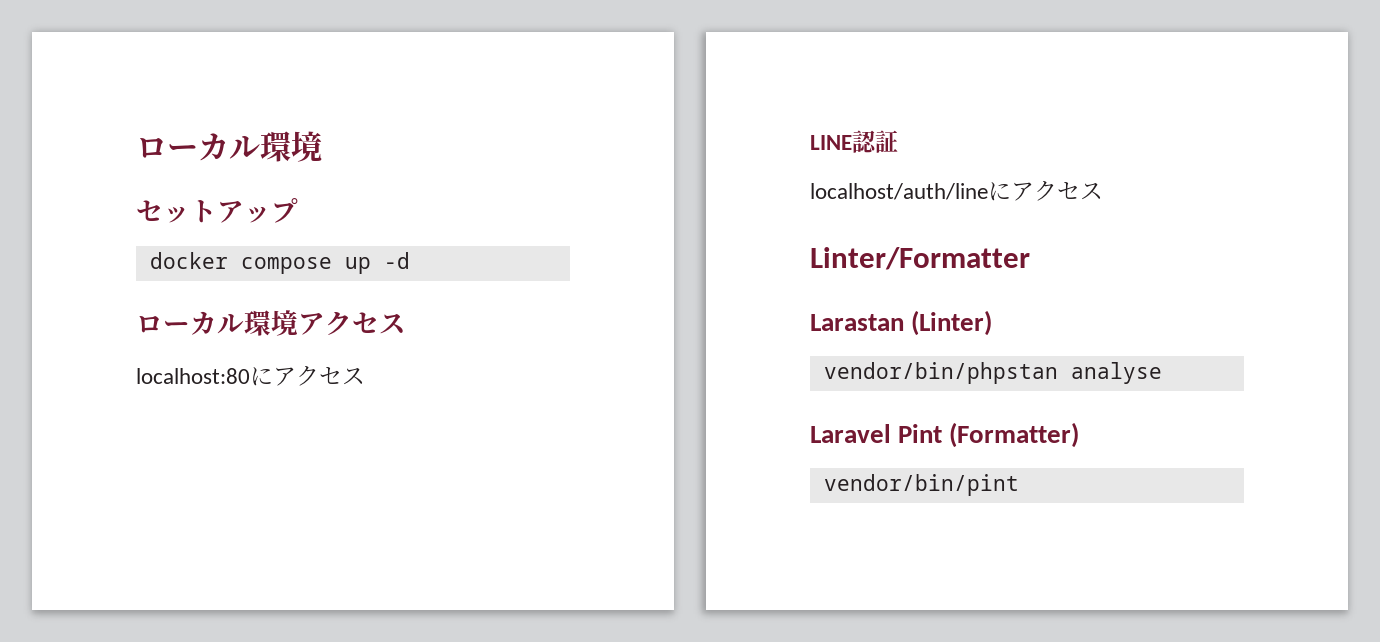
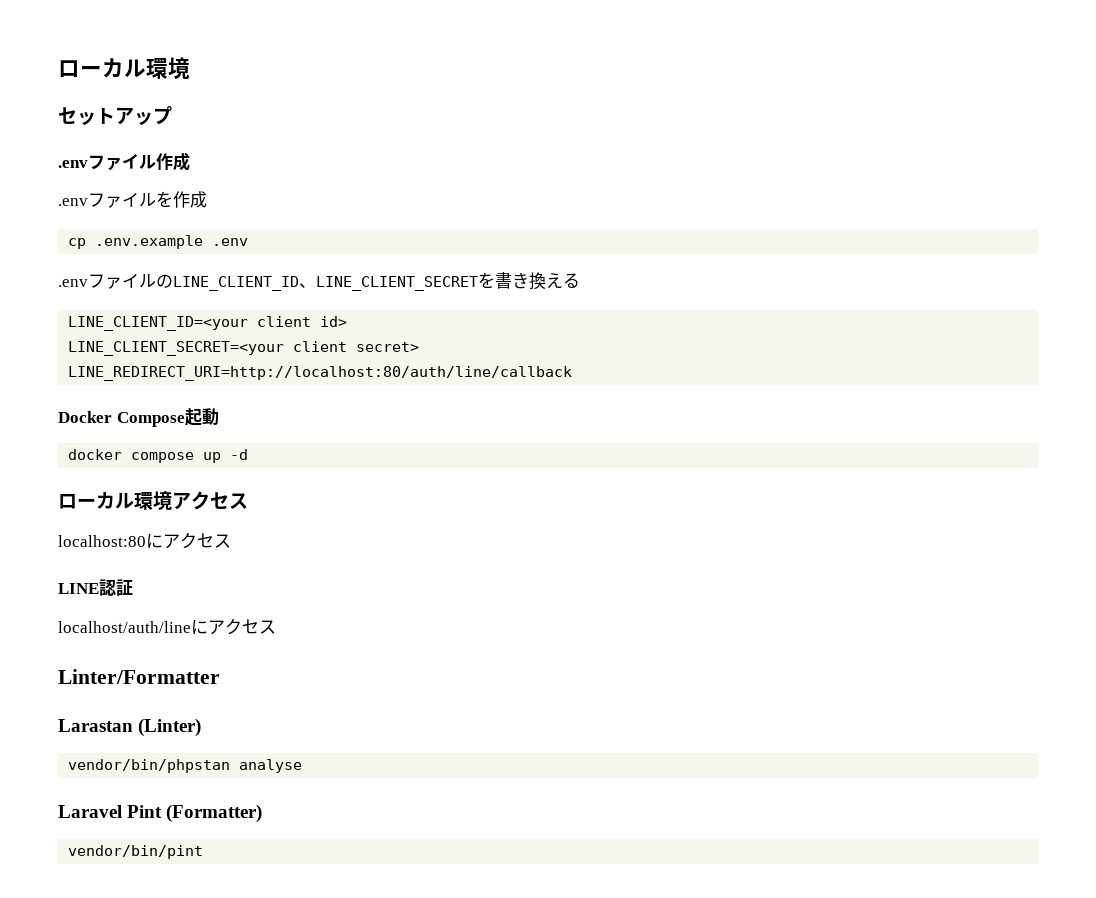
(298, 210) none -> [58,152,190,171] [58,191,207,208] [68,235,249,249] [58,272,580,291] [68,316,348,331] [68,341,420,356] [68,366,573,381] [58,408,219,427] // .envファイル作成 // .envファイルを作成 // cp .env.example .env // .envファイルのLINE_CLIENT_ID、LINE_CLIENT_SECRETを書き換える // LINE_CLIENT_ID=<your client id> // LINE_CLIENT_SECRET=<your client secret> // LINE_REDIRECT_URI=http://localhost:80/auth/line/callback // Docker Compose起動

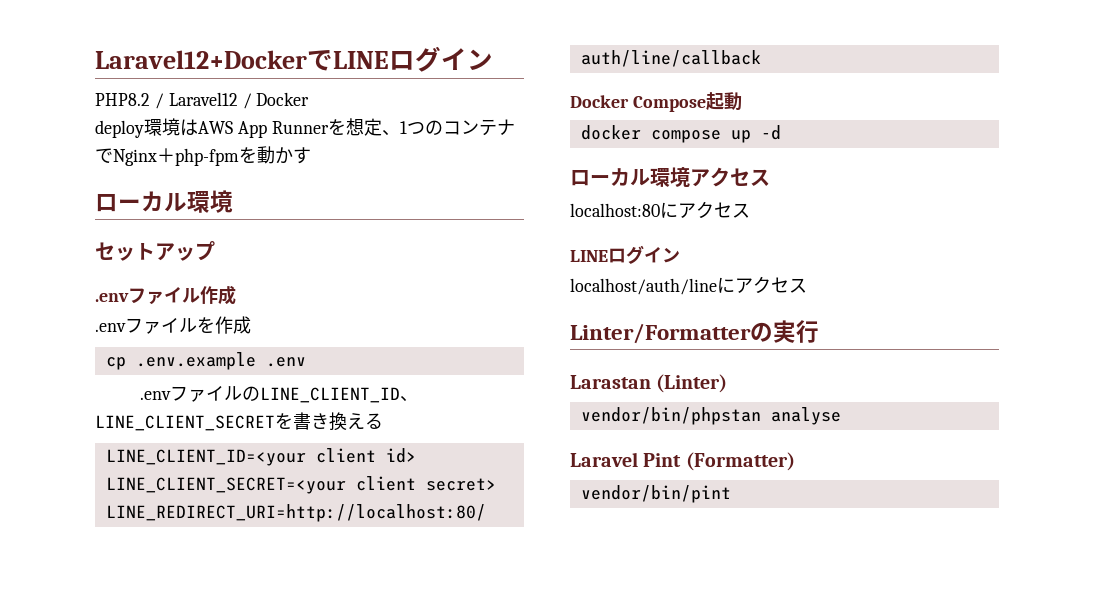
(58, 69) none -> [95,46,493,72] [95,92,310,109] [95,118,515,138] [95,146,311,166] Laravel12+DockerでLINEログイン // PHP8.2 / Laravel12 / Docker // deploy環境はAWS App Runnerを想定、1つのコンテナでNginx＋php-fpmを動かす //
[99,579,133,596] 認証 -> [608,245,680,264] ログイン
(220, 676) none -> [750,320,819,343] の実行

